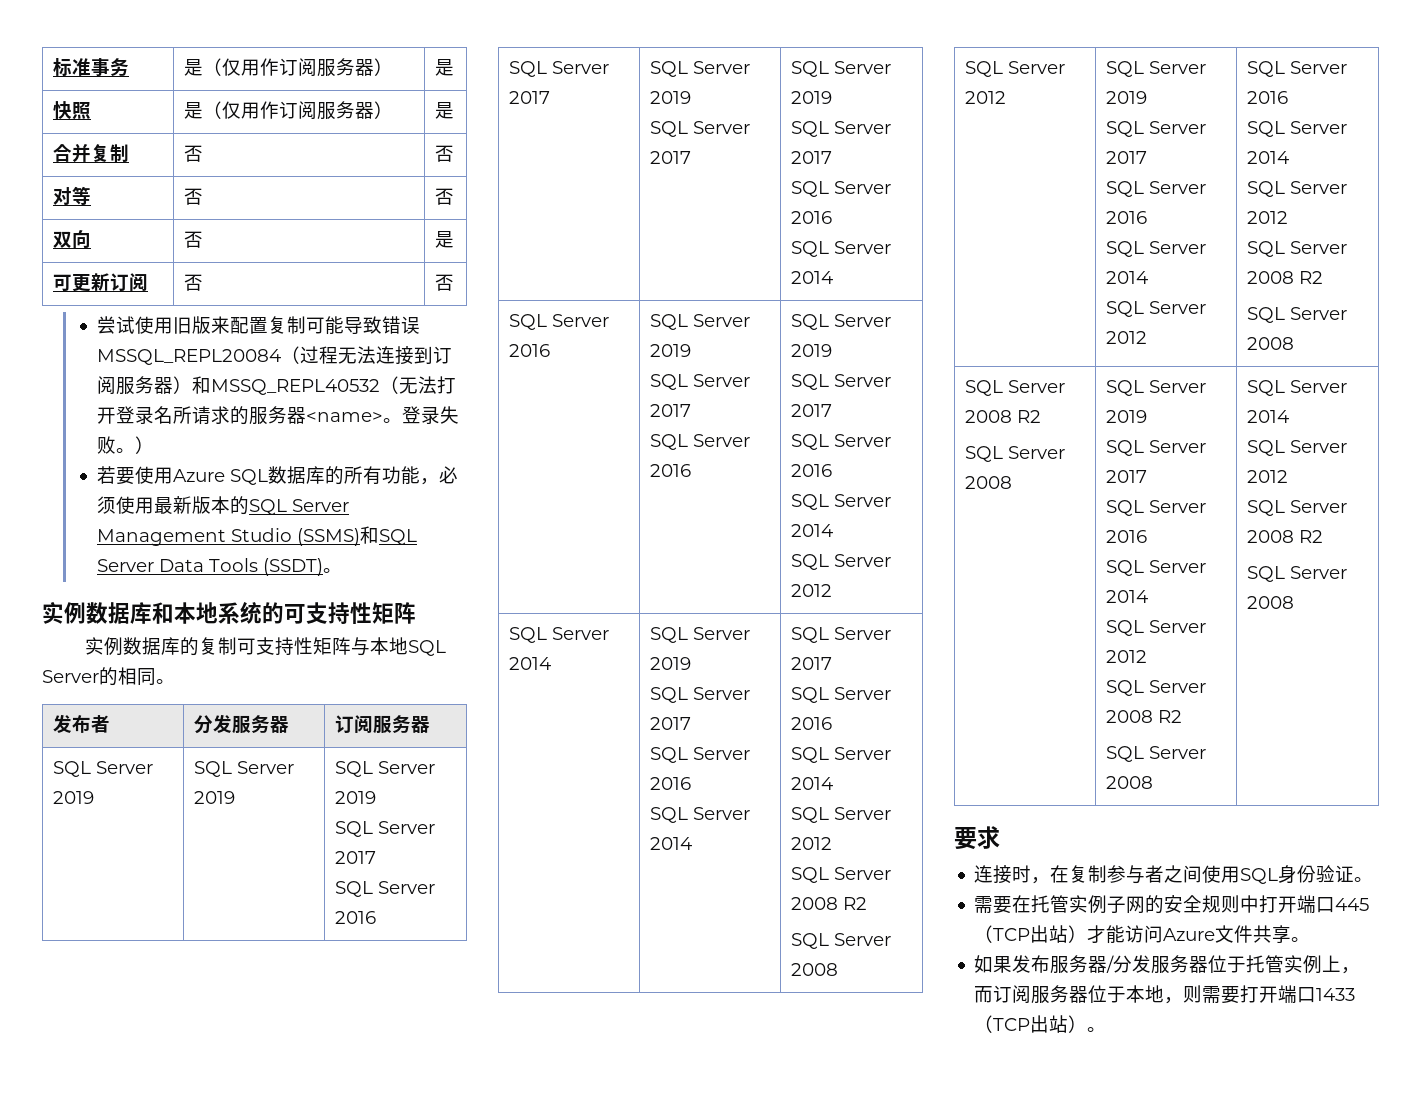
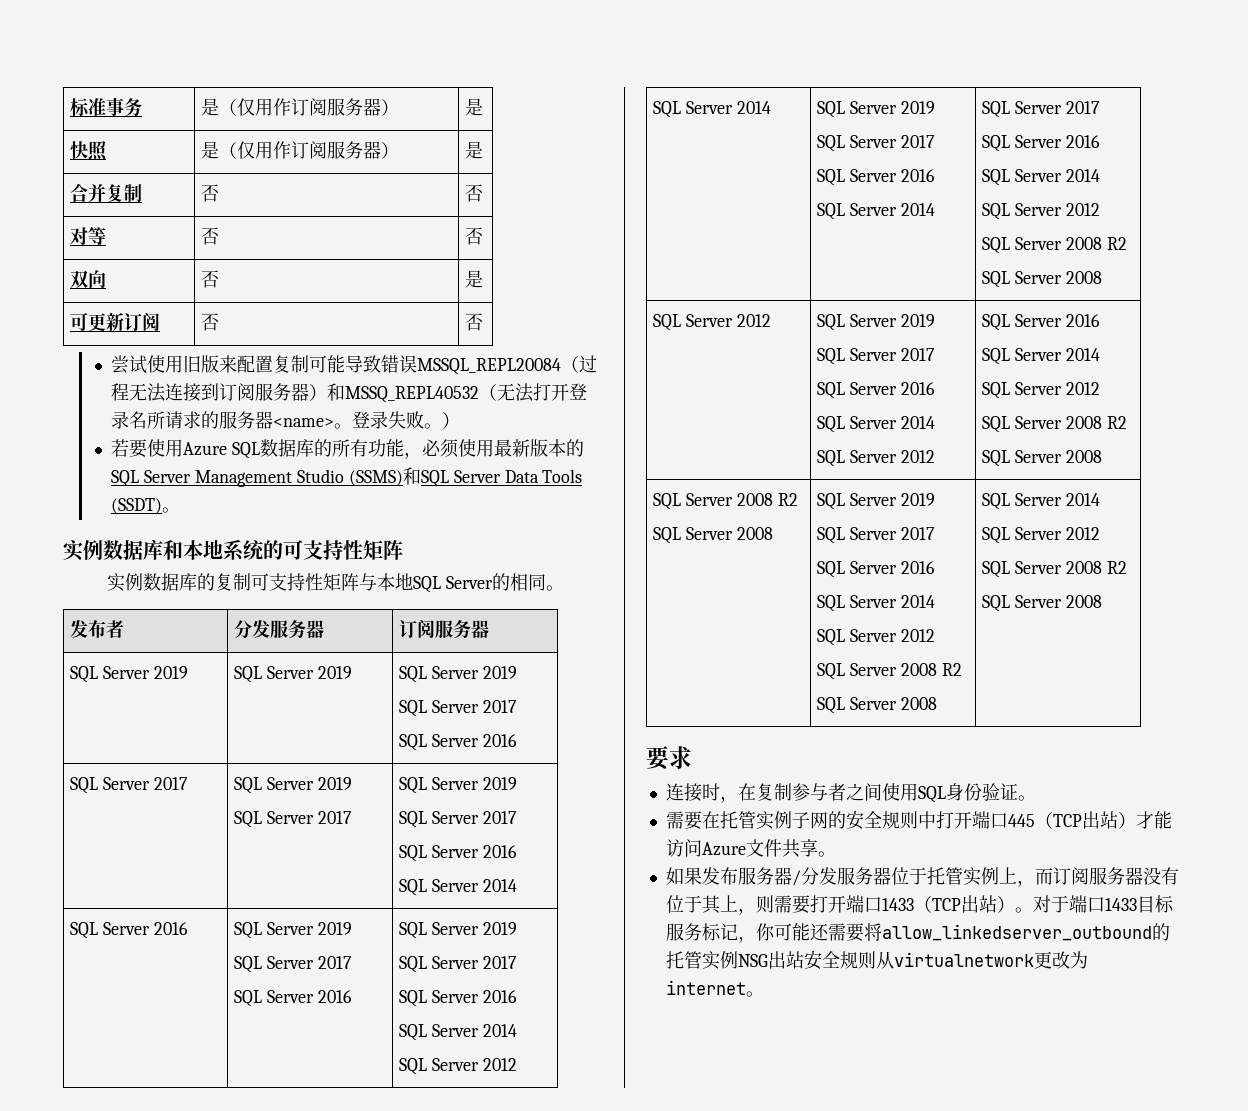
[1088,985,1165,1003] 位于本地 -> [1142,867,1179,885] [665,895,738,914] 没有位于其上
(1107, 1029) none -> [1032,895,1174,913] [665,923,1170,943] [665,950,1088,970] [665,980,764,997] 对于端口1433目标服务标记，你可能还需要将allow_linkedserver_outbound的托管实例NSG出站安全规则从virtualnetwork更改为internet。

